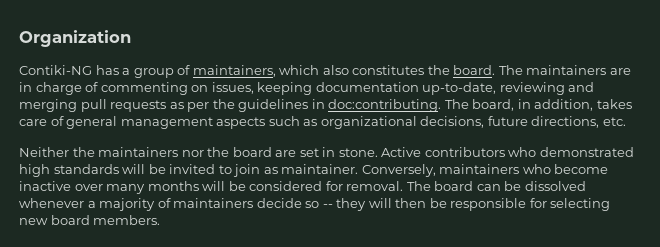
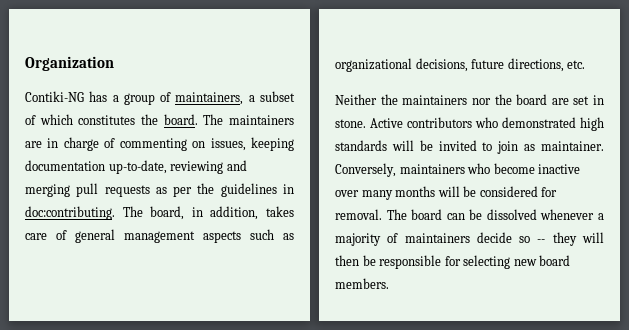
[279,65,349,75] which also -> [248,91,295,102] [25,114,73,125] a subset of which

